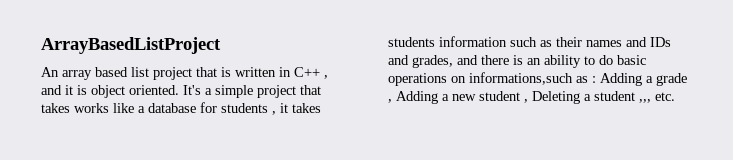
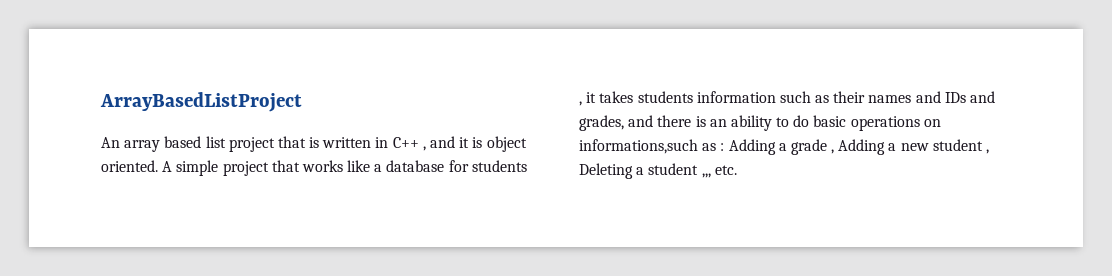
[183,85,212,95] It's a -> [162,161,173,172] A
[41,103,70,113] takes -> (300, 166) none

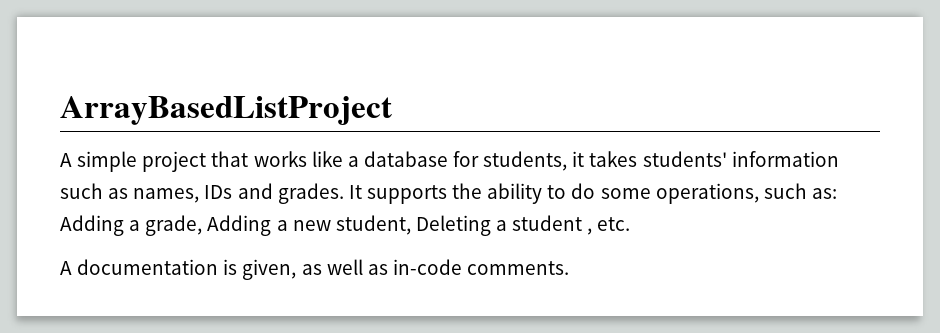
[101,136,527,152] [101,160,158,172] An array based list project that is written in C++ , and it is object oriented. -> (392, 110) none
[471,160,527,172] [579,101,582,106] students , -> [483,151,568,171] students,
[637,91,693,103] students -> [642,151,727,167] students'
[833,91,996,103] [579,115,941,131] [579,139,835,155] their names and IDs and grades, and there is an ability to do basic operations on informations,such as : Adding a grade , -> [133,183,837,204] [60,215,203,236] names, IDs and grades. It supports the ability to do some operations, such as: Adding a grade,
[932,139,990,154] student , -> [335,215,411,235] student,
[701,173,711,178] ,,, -> [587,228,593,235] ,
(737, 170) none -> [60,259,570,280] // A documentation is given, as well as in-code comments.

